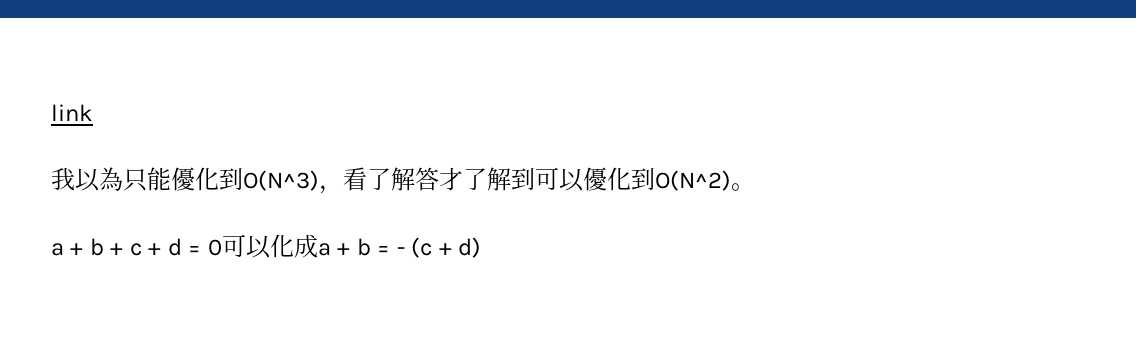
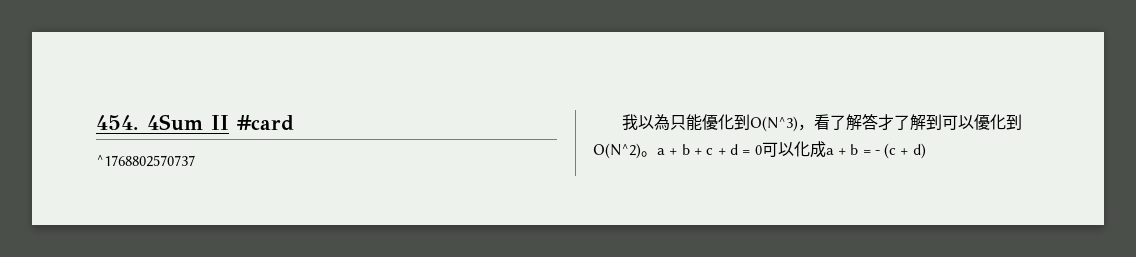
[51,104,93,121] link -> [96,114,294,131] [96,155,195,167] 454. 4Sum II #card // ^1768802570737
(755, 187) // -> (657, 154) none

